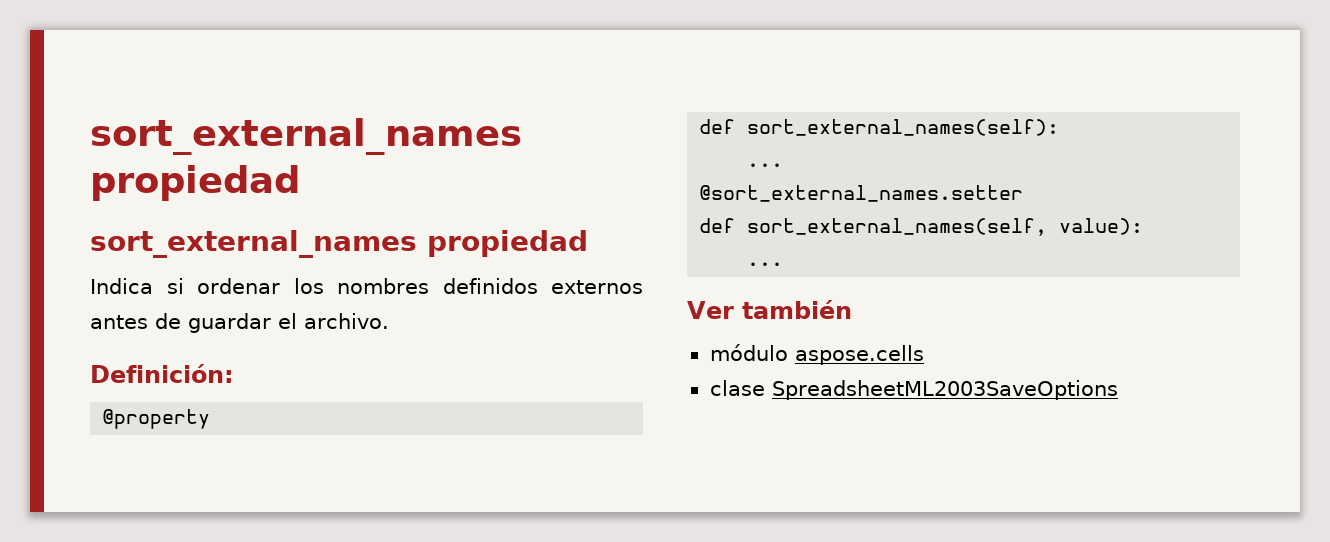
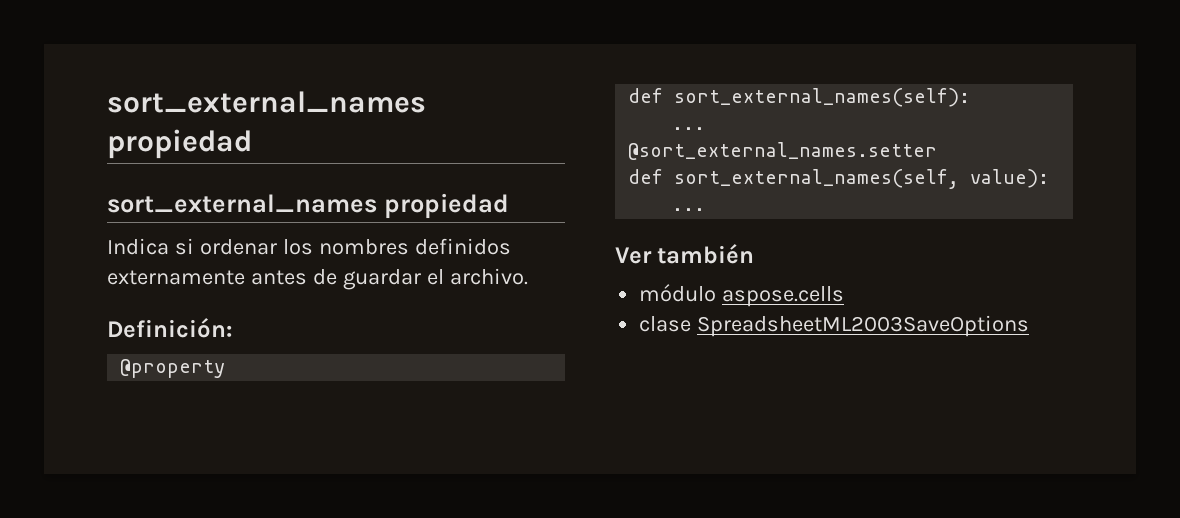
[551,280,643,294] externos -> [107,270,245,285] externamente

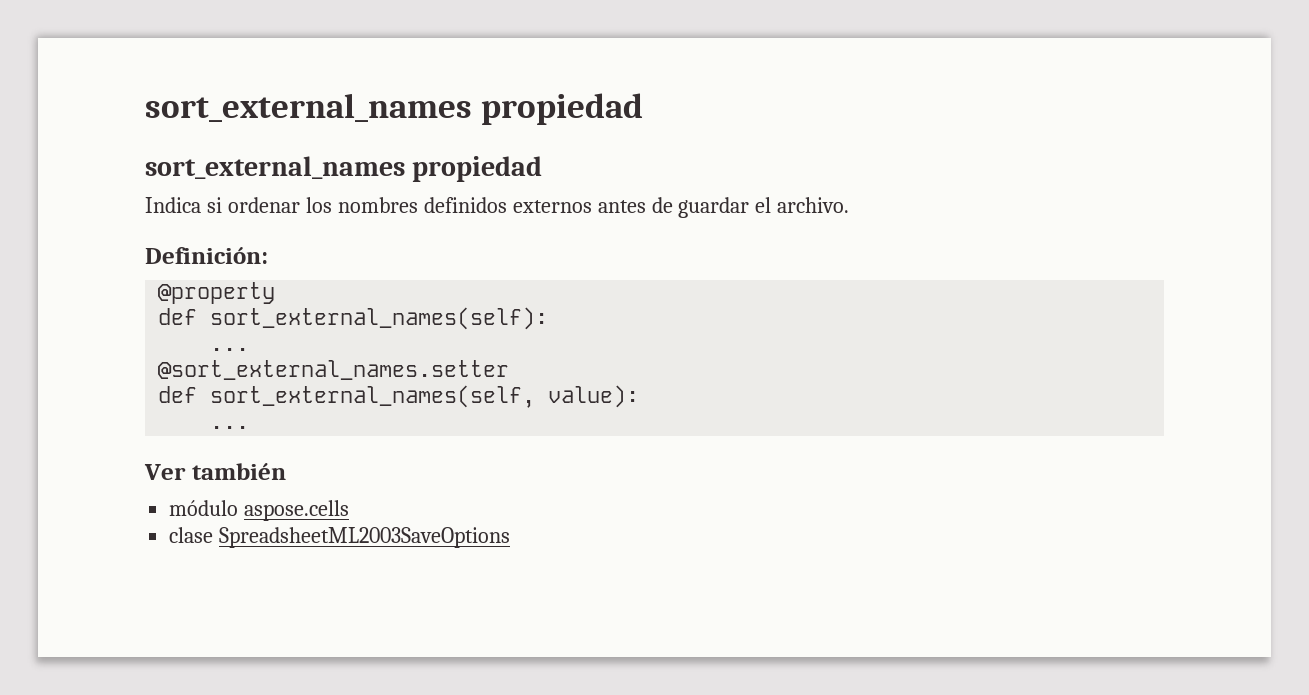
[107,270,245,285] externamente -> [512,200,592,213] externos

